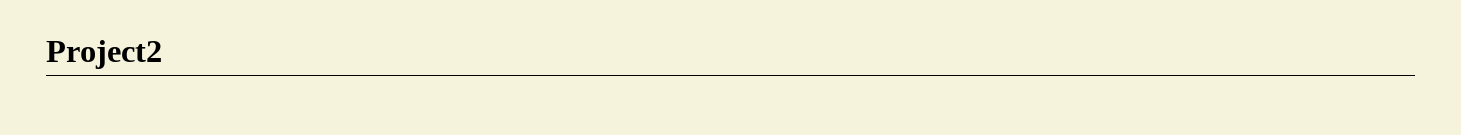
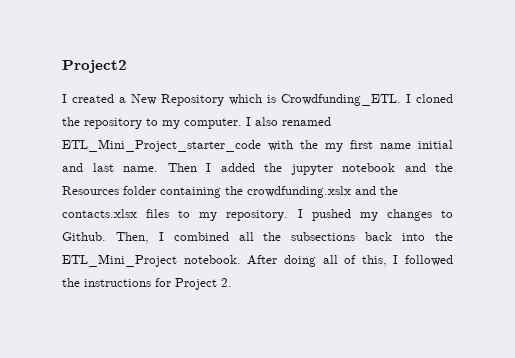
(162, 54) none -> [62,94,453,106] [62,117,331,129] [62,139,453,152] [62,163,453,175] [62,186,398,198] [62,209,453,221] [62,232,454,244] [62,254,453,267] [62,278,232,290] // I created a New Repository which is Crowdfunding_ETL. I cloned the repository to my computer. I also renamed ETL_Mini_Project_starter_code with the my first name initial and last name. Then I added the jupyter notebook and the Resources folder containing the crowdfunding.xslx and the contacts.xlsx files to my repository. I pushed my changes to Github. Then, I combined all the subsections back into the ETL_Mini_Project notebook. After doing all of this, I followed the instructions for Project 2.

